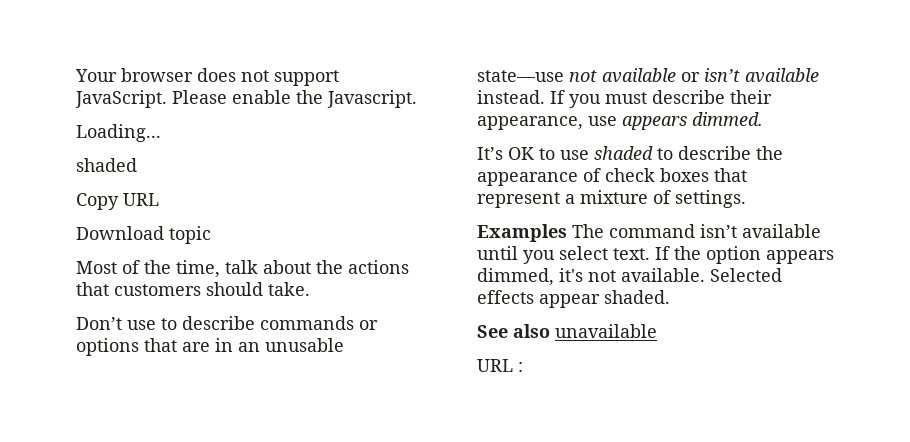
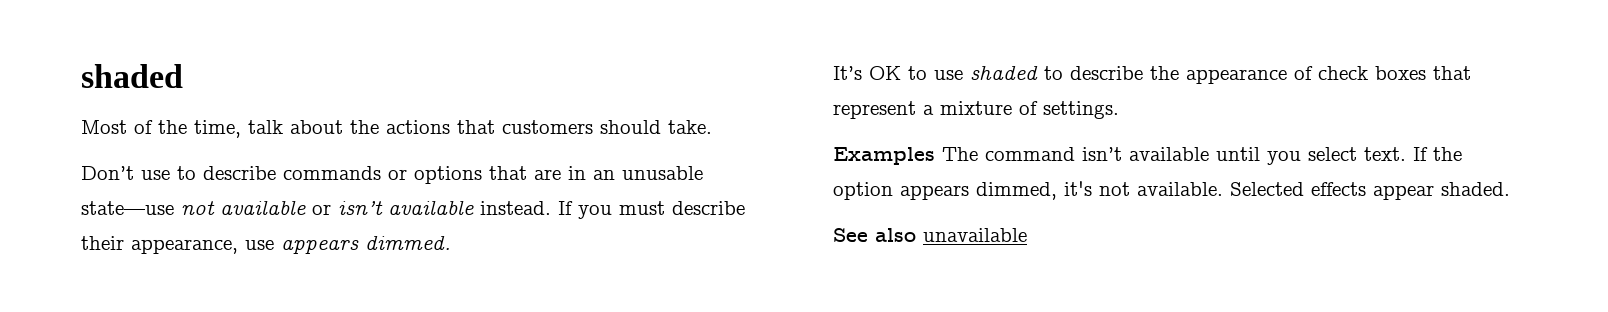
[75,68,339,86] [75,90,417,108] [76,124,161,142] [76,158,137,172] [76,193,159,210] [76,226,211,244] Your browser does not support JavaScript. Please enable the Javascript. // Loading... // shaded // Copy URL // Download topic -> [81,64,183,88] shaded
[477,359,523,372] // URL : -> (1027, 235) none

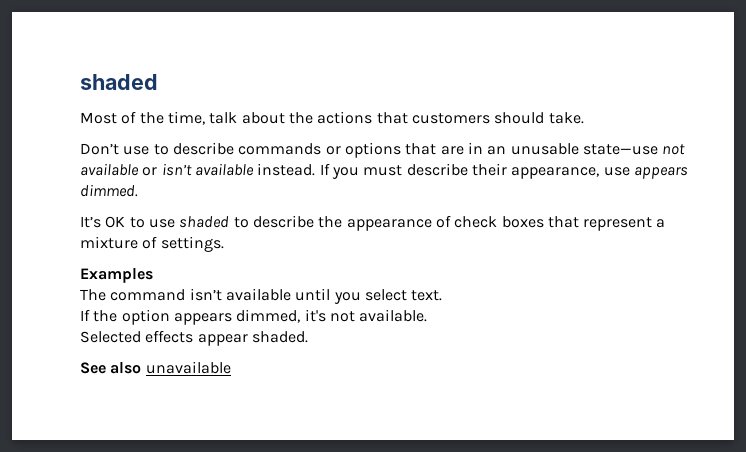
(935, 156) none -> (153, 275) //
(1406, 154) none -> (443, 295) //
(1223, 189) none -> (428, 315) //

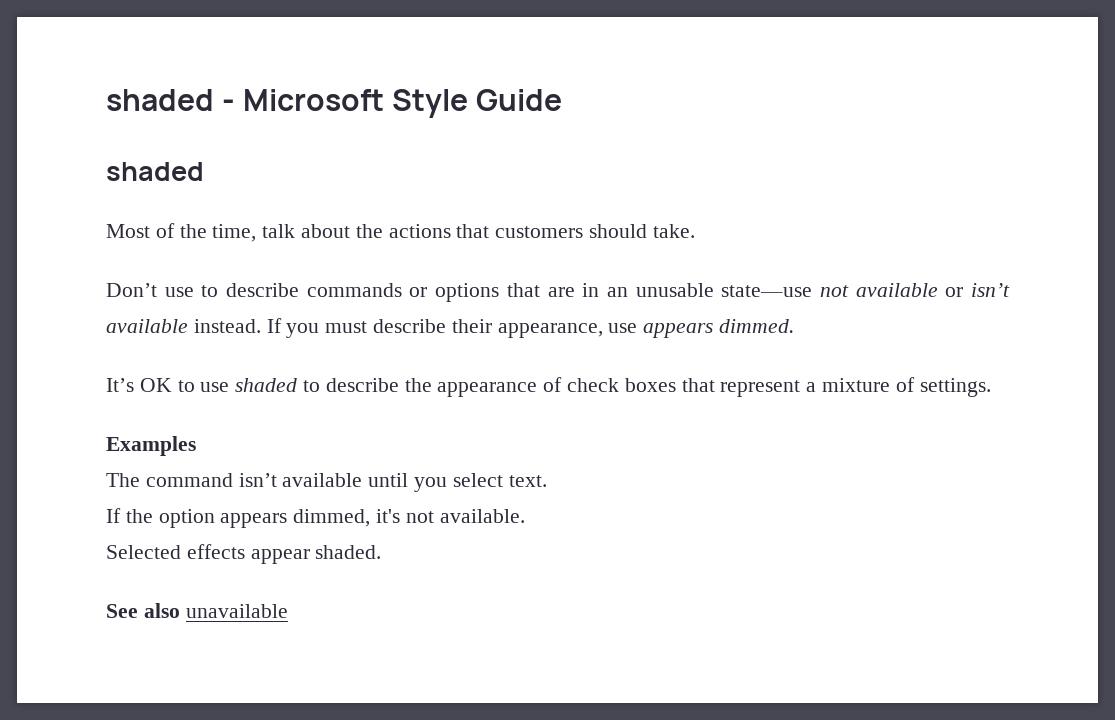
[80,74,158,90] shaded -> [106,89,563,118] [106,162,204,181] shaded - Microsoft Style Guide // shaded

